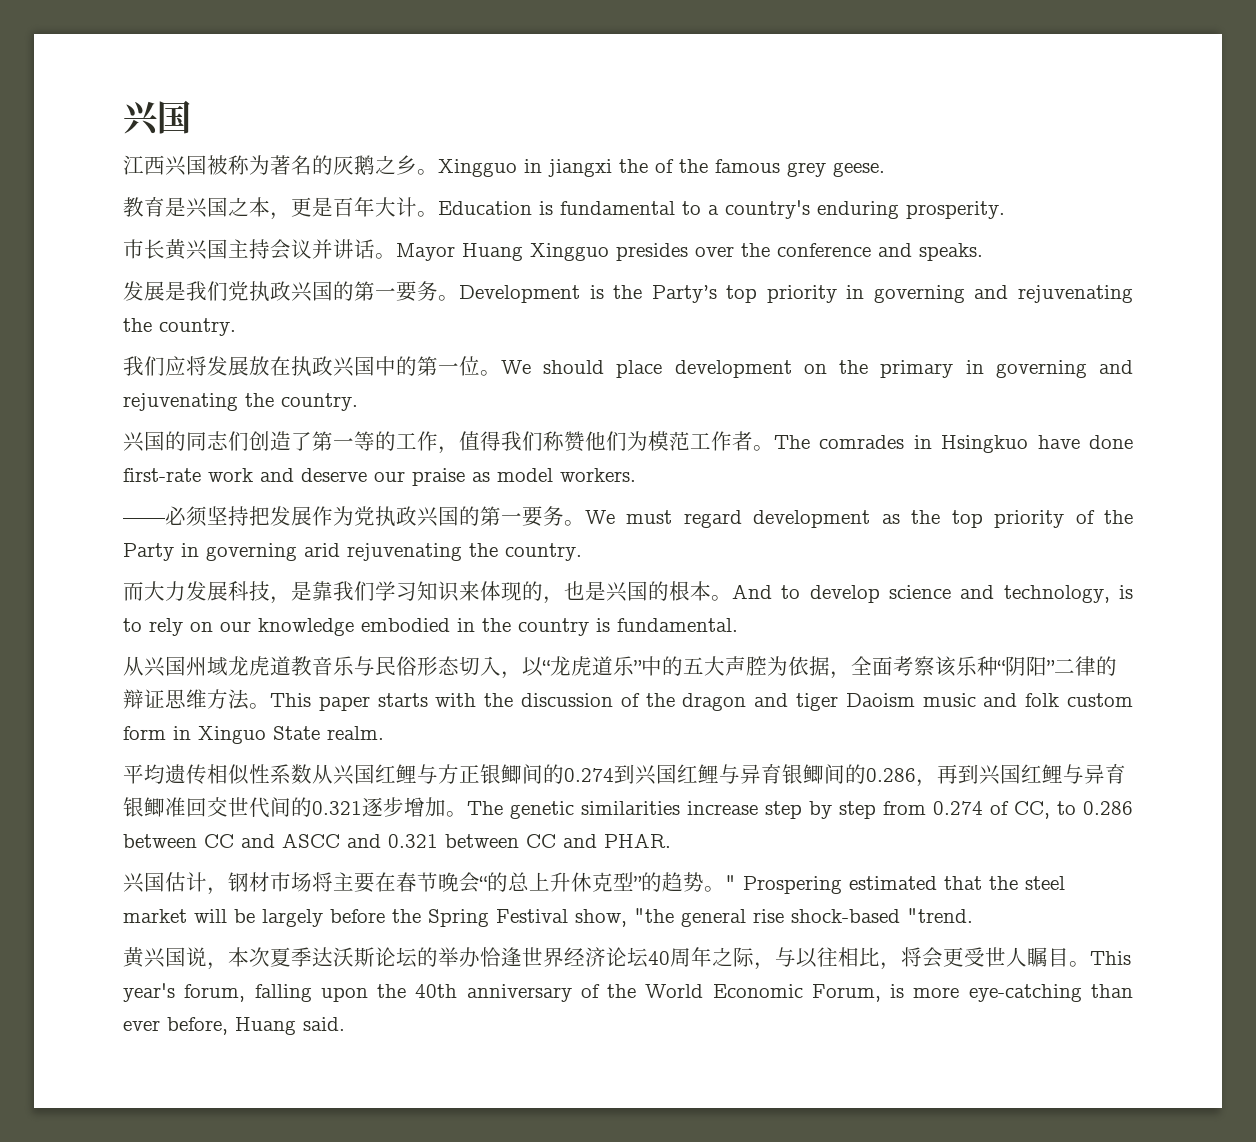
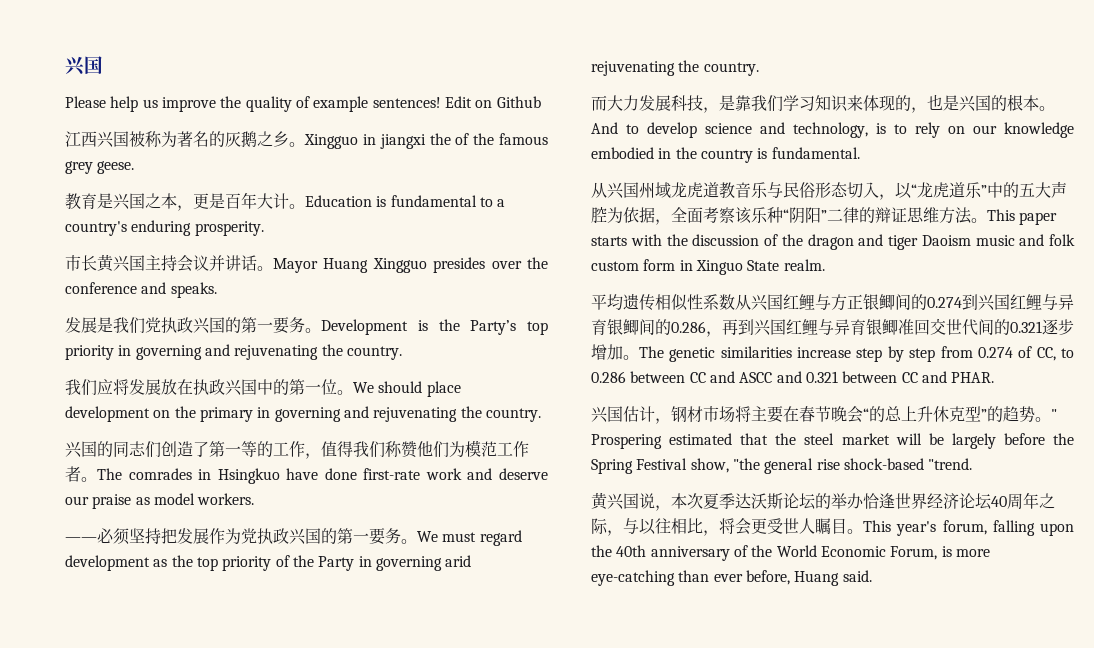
[123,100,191,136] 兴国 -> [65,56,103,76] [65,96,541,112] 兴国 // Please help us improve the quality of example sentences! Edit on Github

